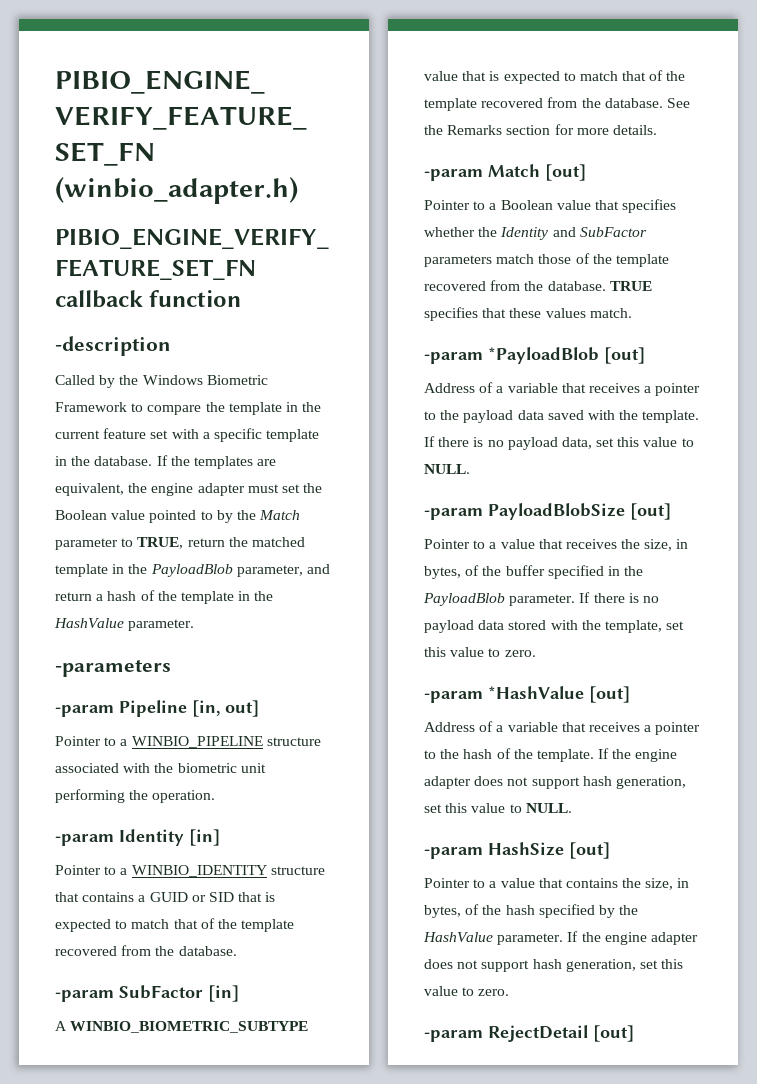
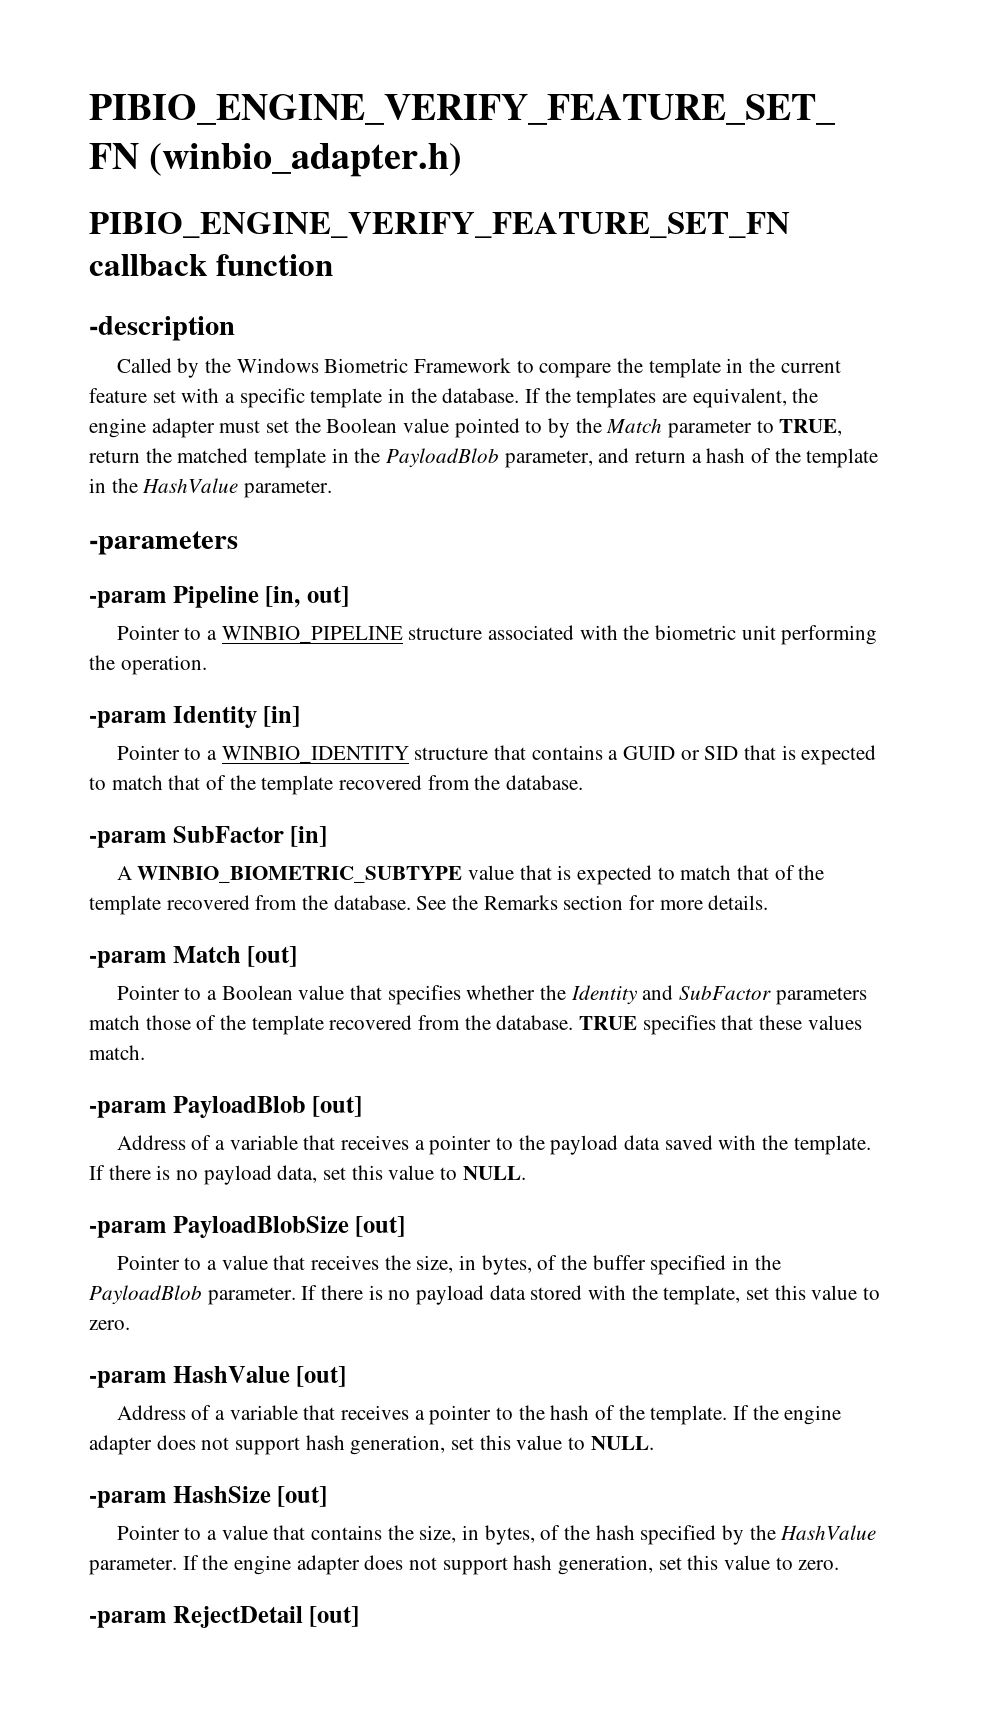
[488,347,599,364] *PayloadBlob -> [172,1096,306,1118] PayloadBlob
[488,686,584,699] *HashValue -> [172,1366,290,1383] HashValue

